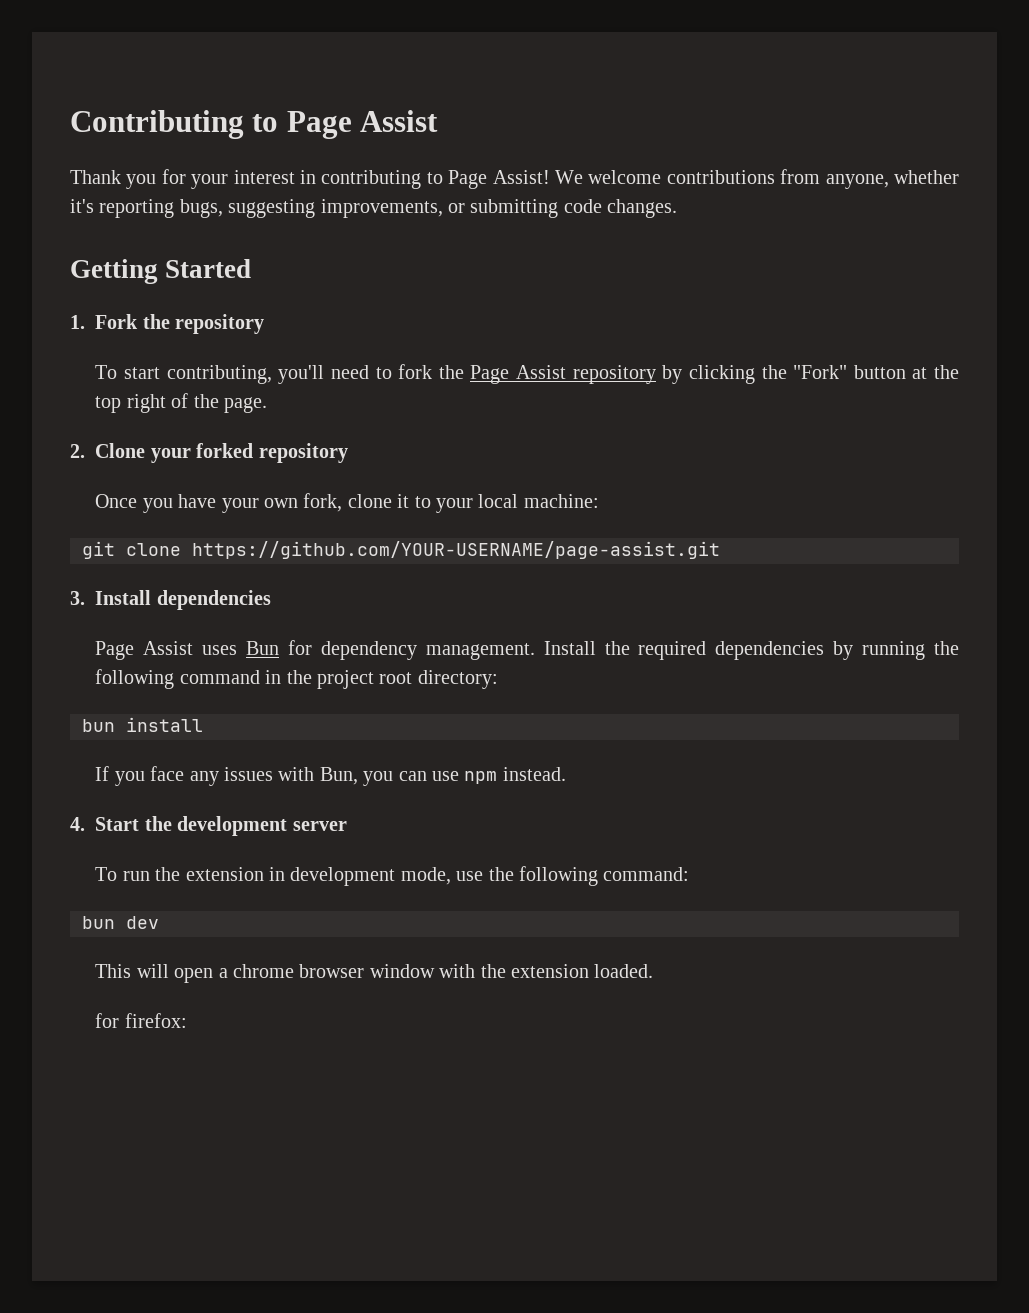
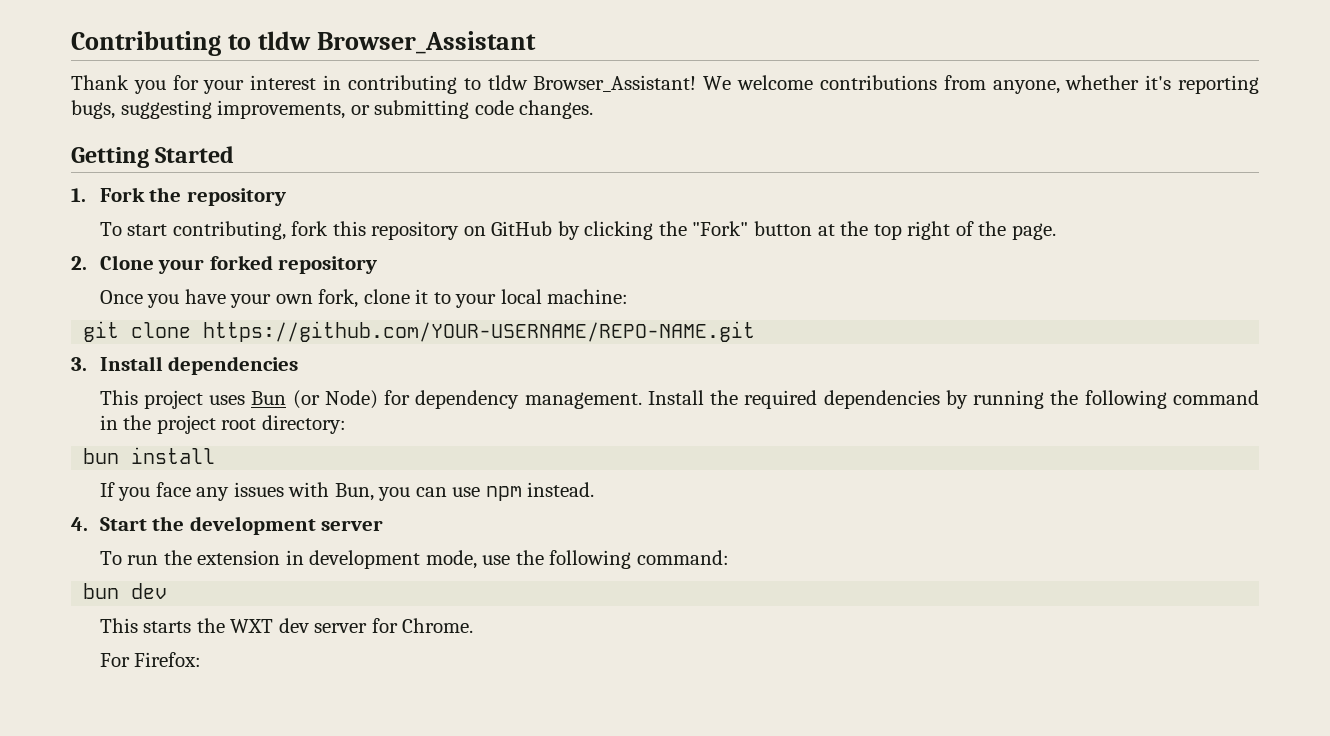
[286,110,439,139] Page Assist -> [258,31,537,54] tldw Browser_Assistant
[448,170,550,189] Page Assist! -> [487,75,697,92] tldw Browser_Assistant!
[278,364,656,384] you'll need to fork the Page Assist repository -> [291,221,553,240] fork this repository on GitHub
[192,541,720,559] https://github.com/YOUR-USERNAME/page-assist.git -> [203,321,756,342] https://github.com/YOUR-USERNAME/REPO-NAME.git
[95,641,280,660] Page Assist uses Bun -> [99,390,378,409] This project uses Bun (or Node)
[136,964,654,983] [95,1013,187,1028] will open a chrome browser window with the extension loaded. // for firefox: -> [143,618,474,633] [99,652,202,667] starts the WXT dev server for Chrome. // For Firefox:

